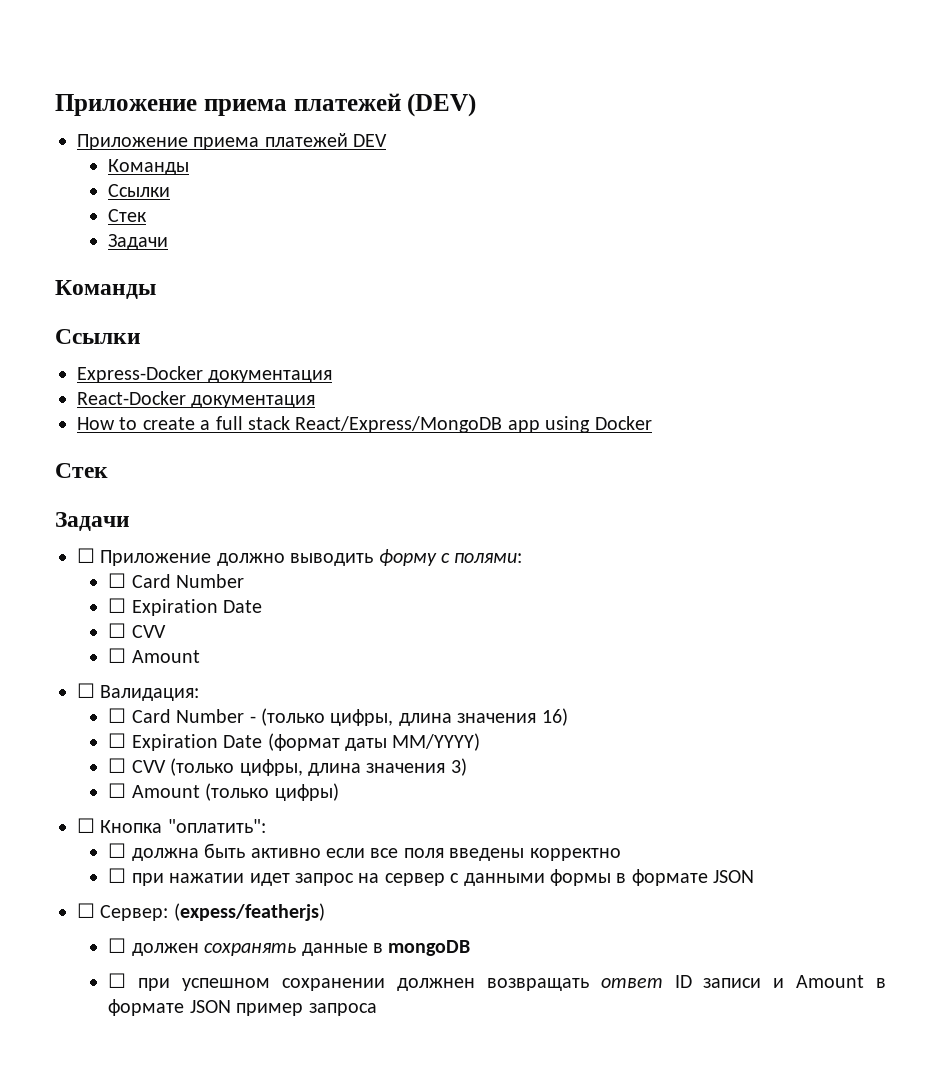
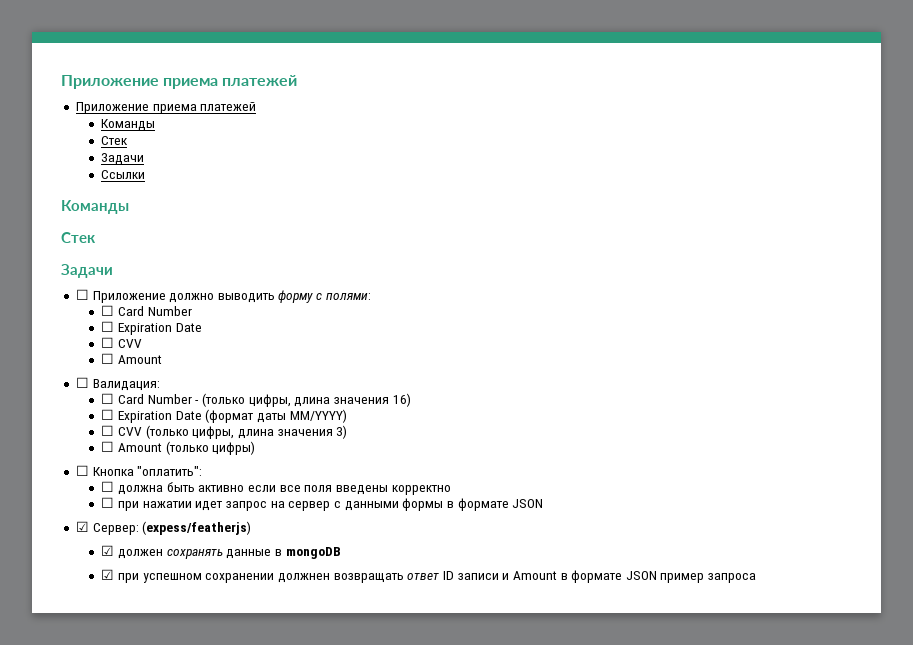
[55,93,477,117] [77,133,388,150] [108,159,190,175] [108,184,171,197] [108,209,148,222] [108,234,169,250] [55,280,156,299] [55,329,141,344] [77,366,333,383] [77,391,316,408] [77,416,652,433] Приложение приема платежей (DEV) // Приложение приема платежей DEV // Команды // Ссылки // Стек // Задачи // Команды // Ссылки // Express-Docker документация // React-Docker документация // How to create a full stack React/Express/MongoDB app using Docker -> [61,75,298,89] [75,102,257,114] [101,119,156,131] [101,136,129,145] [101,153,145,165] [101,170,146,179] [61,200,129,214] Приложение приема платежей // Приложение приема платежей // Команды // Стек // Задачи // Ссылки // Команды
[77,903,95,918] ☐ -> [75,521,89,532] ☑
[108,938,127,953] ☐ -> [101,545,115,556] ☑
[108,973,127,988] ☐ -> [101,569,115,580] ☑

